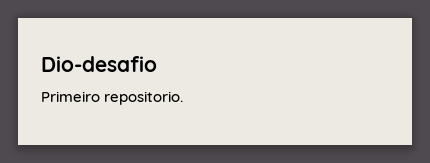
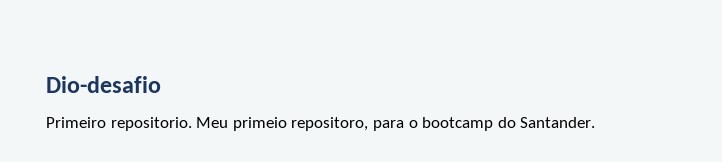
(184, 98) none -> [196,117,596,131] Meu primeio repositoro, para o bootcamp do Santander.

